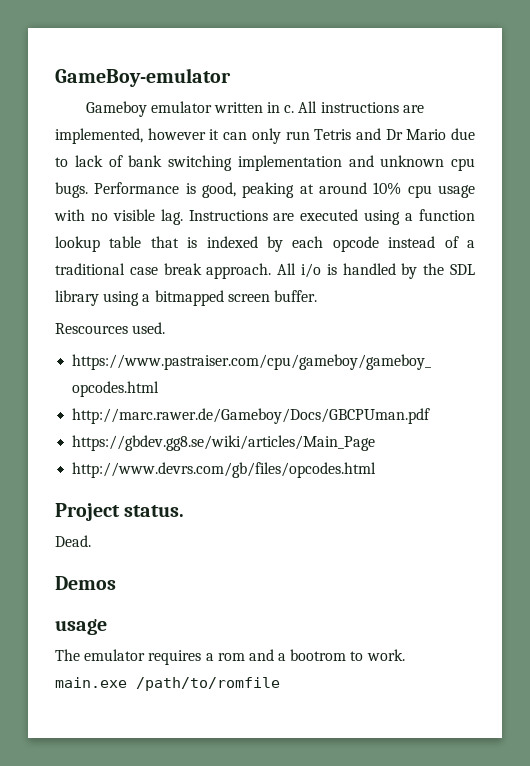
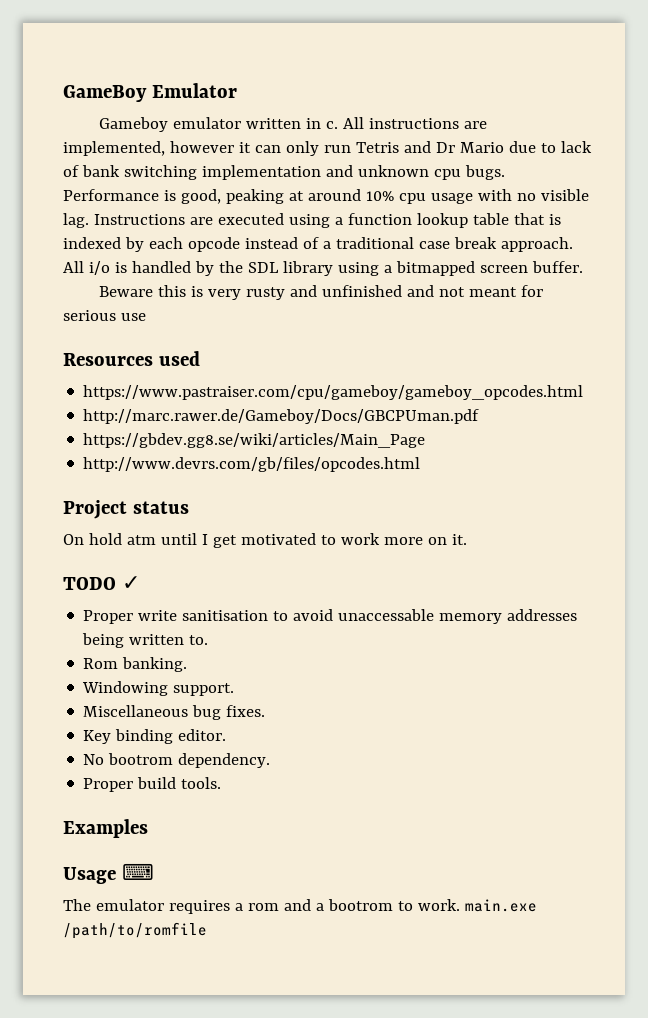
[55,68,231,87] GameBoy-emulator -> [63,83,237,102] GameBoy Emulator
[55,322,166,334] Rescources used. -> [99,285,544,300] [63,310,146,321] [63,351,200,366] Beware this is very rusty and unfinished and not meant for serious use // Resources used
[124,505,185,517] [55,535,91,547] [55,576,116,590] [55,619,107,635] status. // Dead. // Demos // usage -> [132,501,189,514] [63,533,467,548] [63,576,140,590] [83,609,578,624] [82,633,209,648] [83,657,188,672] [82,681,235,696] [83,705,266,720] [83,729,227,744] [83,753,271,768] [83,777,222,792] [63,819,148,838] [63,863,154,884] status // On hold atm until I get motivated to work more on it. // TODO ✓ // Proper write sanitisation to avoid unaccessable memory addresses being written to. // Rom banking. // Windowing support. // Miscellaneous bug fixes. // Key binding editor. // No bootrom dependency. // Proper build tools. // Examples // Usage ⌨

